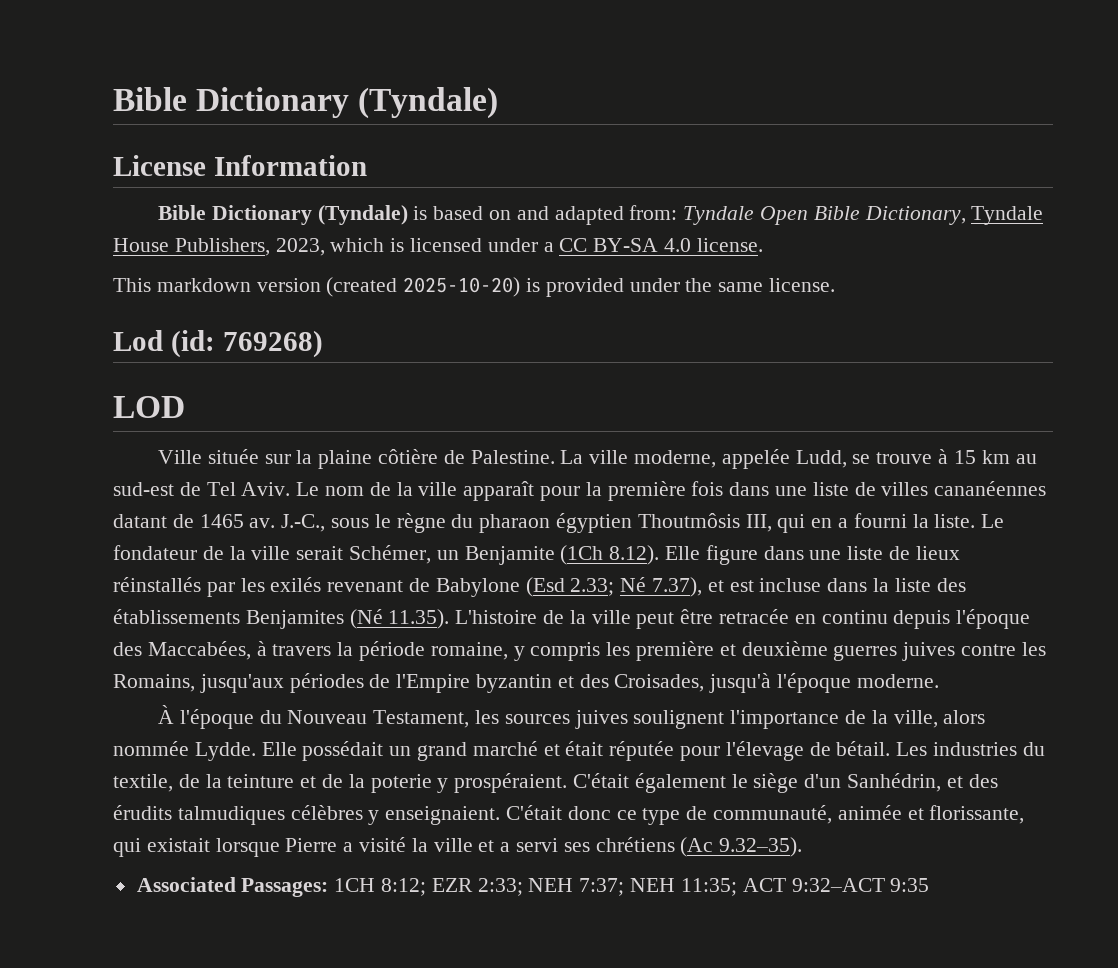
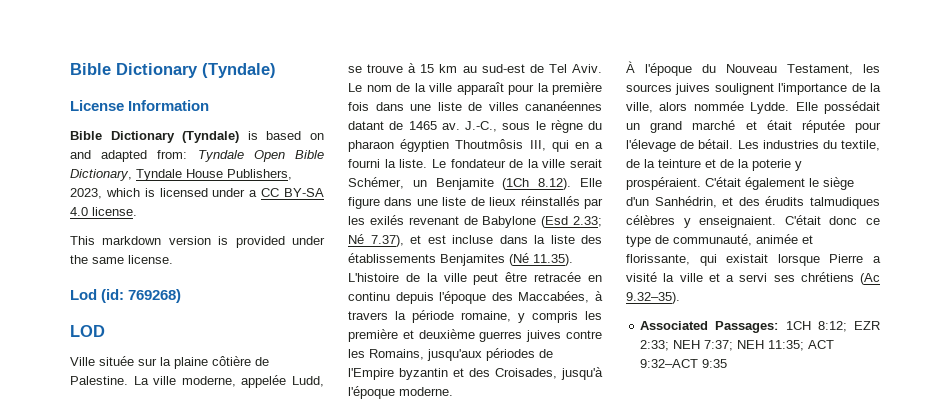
[326,277,521,297] (created 2025-10-20) -> (211, 240) none

